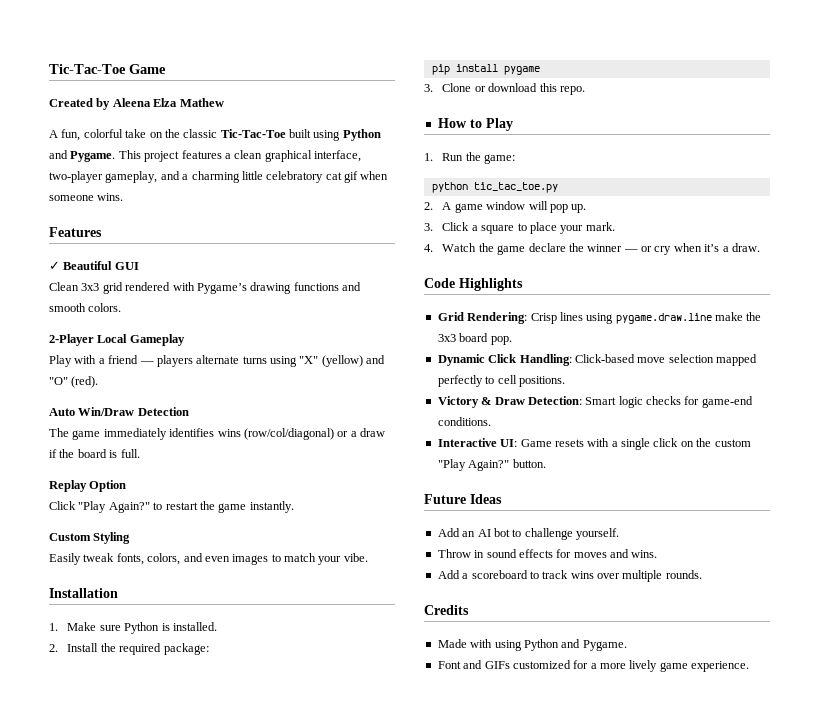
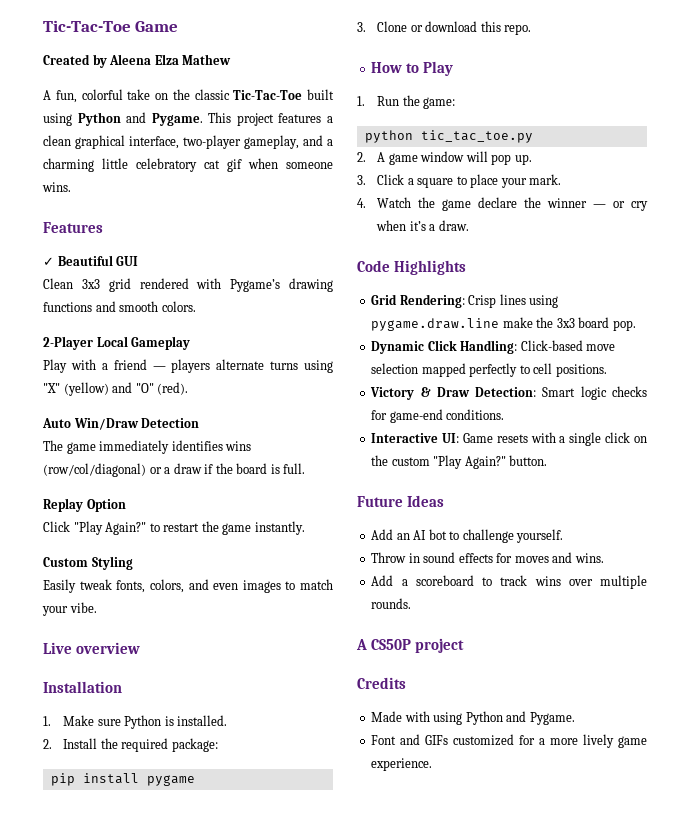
(368, 557) none -> [43,642,141,654] // Live overview
(702, 574) none -> [356,638,465,653] // A CS50P project

